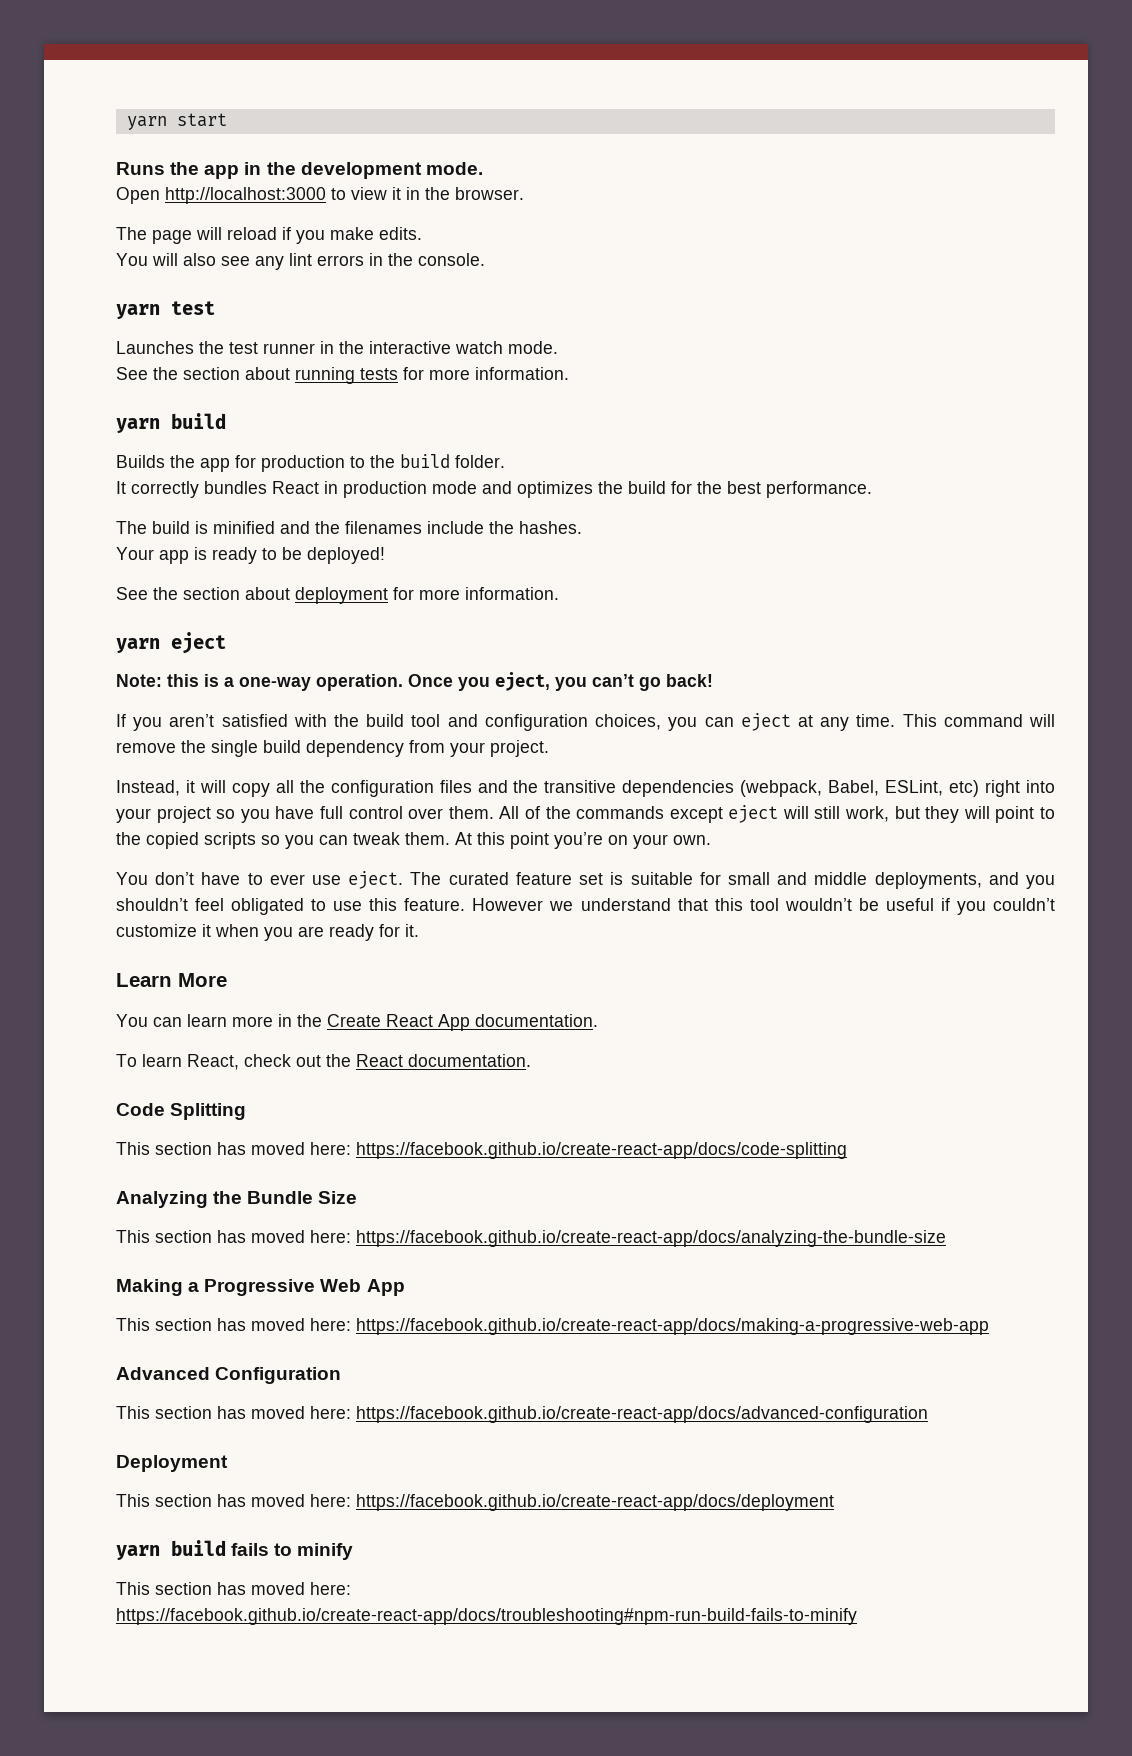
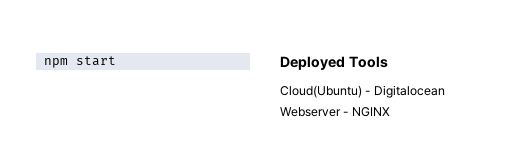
[126,116,167,130] yarn -> [43,58,68,68] npm
[116,162,483,179] [116,187,524,204] [116,227,422,244] [116,253,485,270] [116,301,215,319] [116,341,558,354] [116,367,569,384] [116,413,226,433] [116,454,505,472] [116,481,872,498] [116,521,582,534] [116,547,385,564] [116,587,559,604] [116,632,226,654] [116,672,713,691] [116,713,1055,731] [116,740,549,757] [116,780,1056,797] [116,805,1056,823] [116,832,711,849] [116,871,1055,889] [116,898,1055,915] [116,924,419,941] [116,973,227,987] [116,1014,598,1031] [116,1054,531,1070] [116,1103,247,1120] [116,1142,847,1159] [116,1191,358,1208] [116,1230,946,1247] [116,1279,405,1296] [116,1318,989,1335] [116,1367,342,1384] [116,1406,928,1423] [116,1455,228,1472] [116,1494,834,1511] [116,1540,354,1560] [116,1582,351,1595] [116,1608,857,1625] Runs the app in the development mode. // Open http://localhost:3000 to view it in the browser. // The page will reload if you make edits. // You will also see any lint errors in the console. // yarn test // Launches the test runner in the interactive watch mode. // See the section about running tests for more information. // yarn build // Builds the app for production to the build folder. // It correctly bundles React in production mode and optimizes the build for the best performance. // The build is minified and the filenames include the hashes. // Your app is ready to be deployed! // See the section about deployment for more information. // yarn eject // Note: this is a one-way operation. Once you eject, you can’t go back! // If you aren’t satisfied with the build tool and configuration choices, you can eject at any time. This command will remove the single build dependency from your project. // Instead, it will copy all the configuration files and the transitive dependencies (webpack, Babel, ESLint, etc) right into your project so you have full control over them. All of the commands except eject will still work, but they will point to the copied scripts so you can tweak them. At this point you’re on your own. // You don’t have to ever use eject. The curated feature set is suitable for small and middle deployments, and you shouldn’t feel obligated to use this feature. However we understand that this tool wouldn’t be useful if you couldn’t customize it when you are ready for it. // Learn More // You can learn more in the Create React App documentation. // To learn React, check out the React documentation. // Code Splitting // This section has moved here: https://facebook.github.io/create-react-app/docs/code-splitting // Analyzing the Bundle Size // This section has moved here: https://facebook.github.io/create-react-app/docs/analyzing-the-bundle-size // Making a Progressive Web App // This section has moved here: https://facebook.github.io/create-react-app/docs/making-a-progressive-web-app // Advanced Configuration // This section has moved here: https://facebook.github.io/create-react-app/docs/advanced-configuration // Deployment // This section has moved here: https://facebook.github.io/create-react-app/docs/deployment // yarn build fails to minify // This section has moved here: https://facebook.github.io/create-react-app/docs/troubleshooting#npm-run-build-fails-to-minify -> [280,56,388,70] [280,85,445,98] [280,107,390,117] Deployed Tools // Cloud(Ubuntu) - Digitalocean // Webserver - NGINX

